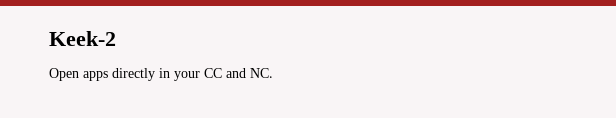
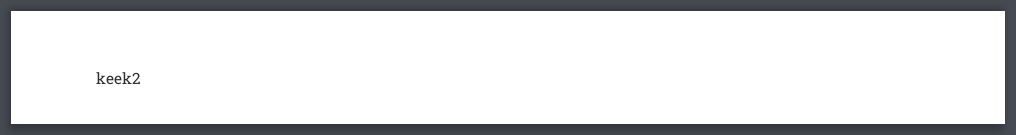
[49,31,116,46] [49,68,273,81] Keek-2 // Open apps directly in your CC and NC. -> [96,72,141,85] keek2

